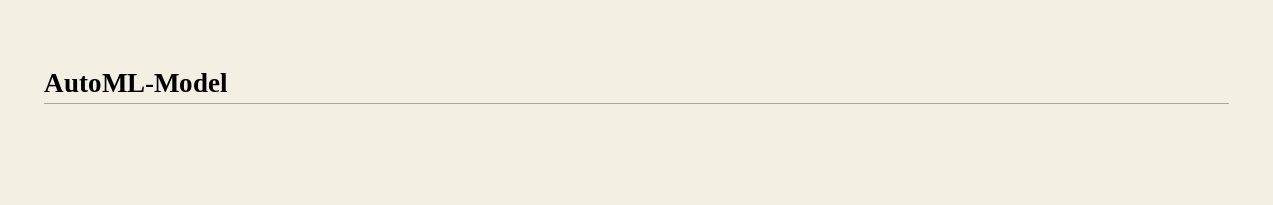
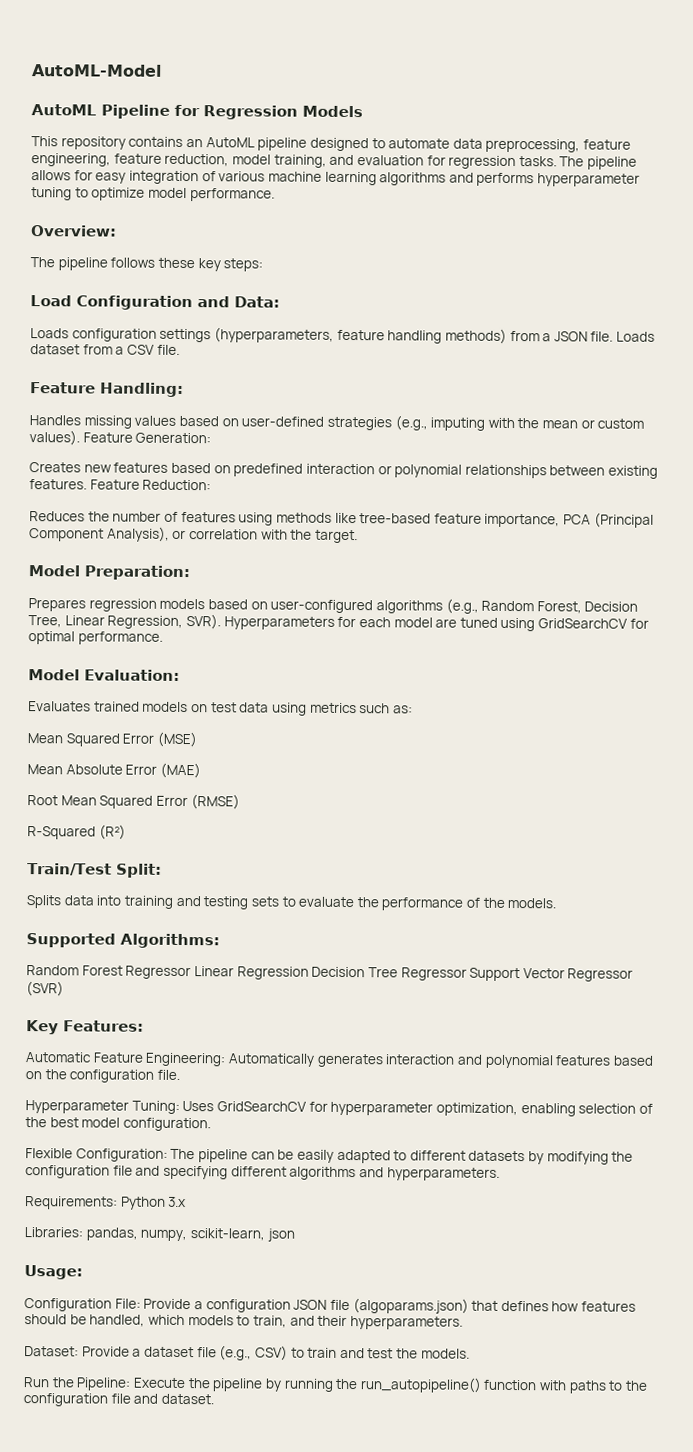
(228, 82) none -> [31,104,363,120] [31,136,632,153] [31,153,638,170] [31,170,641,187] [31,187,275,202] [30,225,117,237] [30,257,264,272] [30,295,280,311] [30,327,656,344] [30,344,180,355] [30,382,184,397] [29,415,645,431] [29,430,212,446] [29,462,659,479] [29,479,212,491] [29,511,654,528] [29,526,358,544] [28,565,190,581] [28,598,639,614] [28,614,649,632] [28,631,163,645] [28,669,180,681] [28,701,413,716] [27,731,197,748] [27,762,201,779] [27,794,240,810] [27,824,126,840] [27,863,162,878] [26,895,557,911] [26,933,220,949] [26,965,634,982] [26,981,64,997] [26,1020,144,1035] [25,1052,653,1069] [25,1069,180,1083] [25,1100,653,1117] [25,1117,211,1132] [25,1148,634,1165] [25,1165,500,1181] [25,1196,187,1210] [24,1227,295,1242] [24,1265,83,1280] [24,1298,637,1314] [24,1314,463,1330] [24,1345,470,1361] [23,1377,649,1394] [23,1393,214,1407] // AutoML Pipeline for Regression Models // This repository contains an AutoML pipeline designed to automate data preprocessing, feature engineering, feature reduction, model training, and evaluation for regression tasks. The pipeline allows for easy integration of various machine learning algorithms and performs hyperparameter tuning to optimize model performance. // Overview: // The pipeline follows these key steps: // Load Configuration and Data: // Loads configuration settings (hyperparameters, feature handling methods) from a JSON file. Loads dataset from a CSV file. // Feature Handling: // Handles missing values based on user-defined strategies (e.g., imputing with the mean or custom values). Feature Generation: // Creates new features based on predefined interaction or polynomial relationships between existing features. Feature Reduction: // Reduces the number of features using methods like tree-based feature importance, PCA (Principal Component Analysis), or correlation with the target. // Model Preparation: // Prepares regression models based on user-configured algorithms (e.g., Random Forest, Decision Tree, Linear Regression, SVR). Hyperparameters for each model are tuned using GridSearchCV for optimal performance. // Model Evaluation: // Evaluates trained models on test data using metrics such as: // Mean Squared Error (MSE) // Mean Absolute Error (MAE) // Root Mean Squared Error (RMSE) // R-Squared (R²) // Train/Test Split: // Splits data into training and testing sets to evaluate the performance of the models. // Supported Algorithms: // Random Forest Regressor Linear Regression Decision Tree Regressor Support Vector Regressor (SVR) // Key Features: // Automatic Feature Engineering: Automatically generates interaction and polynomial features based on the configuration file. // Hyperparameter Tuning: Uses GridSearchCV for hyperparameter optimization, enabling selection of the best model configuration. // Flexible Configuration: The pipeline can be easily adapted to different datasets by modifying the configuration file and specifying different algorithms and hyperparameters. // Requirements: Python 3.x // Libraries: pandas, numpy, scikit-learn, json // Usage: // Configuration File: Provide a configuration JSON file (algoparams.json) that defines how features should be handled, which models to train, and their hyperparameters. // Dataset: Provide a dataset file (e.g., CSV) to train and test the models. // Run the Pipeline: Execute the pipeline by running the run_autopipeline() function with paths to the configuration file and dataset.

